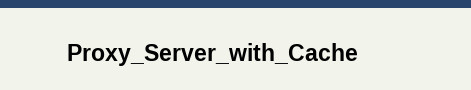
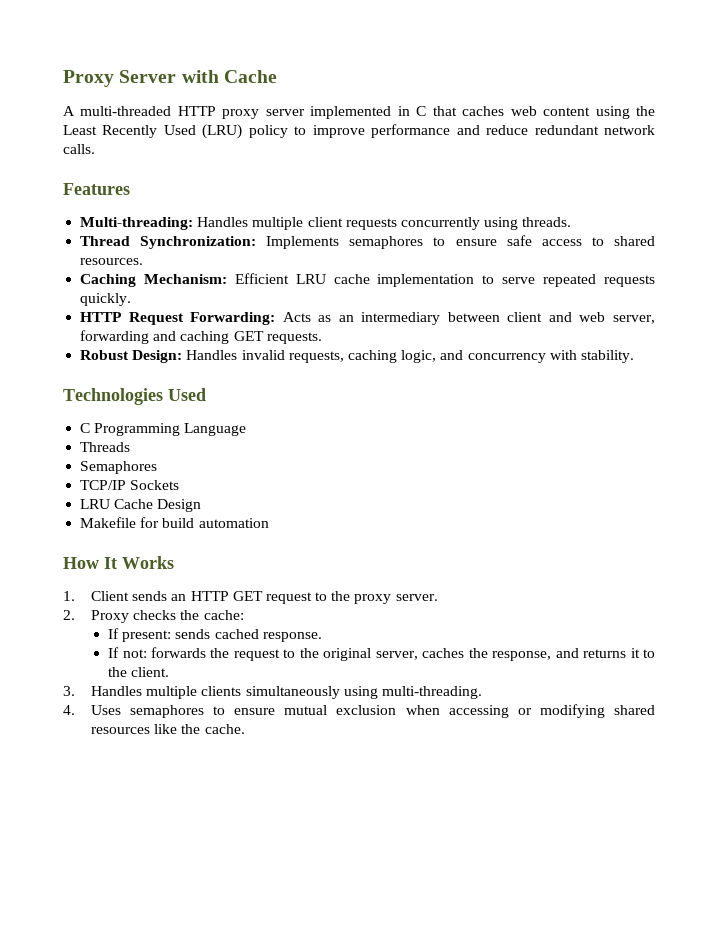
[67,43,358,66] Proxy_Server_with_Cache -> [63,70,277,87] [63,106,655,119] [63,124,655,139] [63,144,95,154] [63,183,130,195] [80,217,572,230] [80,235,656,249] [80,258,144,265] [80,273,655,287] [80,293,132,306] [80,312,655,325] [80,330,322,344] [80,350,634,363] [63,388,206,405] [80,423,247,436] [80,442,131,452] [80,461,158,474] [80,480,180,490] [80,499,202,512] [80,517,269,528] [63,556,174,569] [63,591,438,604] [63,610,244,623] [108,628,322,642] [108,647,656,661] [108,667,170,677] [63,686,482,699] [63,704,655,718] [90,724,245,734] Proxy Server with Cache // A multi-threaded HTTP proxy server implemented in C that caches web content using the Least Recently Used (LRU) policy to improve performance and reduce redundant network calls. // Features // Multi-threading: Handles multiple client requests concurrently using threads. // Thread Synchronization: Implements semaphores to ensure safe access to shared resources. // Caching Mechanism: Efficient LRU cache implementation to serve repeated requests quickly. // HTTP Request Forwarding: Acts as an intermediary between client and web server, forwarding and caching GET requests. // Robust Design: Handles invalid requests, caching logic, and concurrency with stability. // Technologies Used // C Programming Language // Threads // Semaphores // TCP/IP Sockets // LRU Cache Design // Makefile for build automation // How It Works // 1. Client sends an HTTP GET request to the proxy server. // 2. Proxy checks the cache: // If present: sends cached response. // If not: forwards the request to the original server, caches the response, and returns it to the client. // 3. Handles multiple clients simultaneously using multi-threading. // 4. Uses semaphores to ensure mutual exclusion when accessing or modifying shared resources like the cache.

